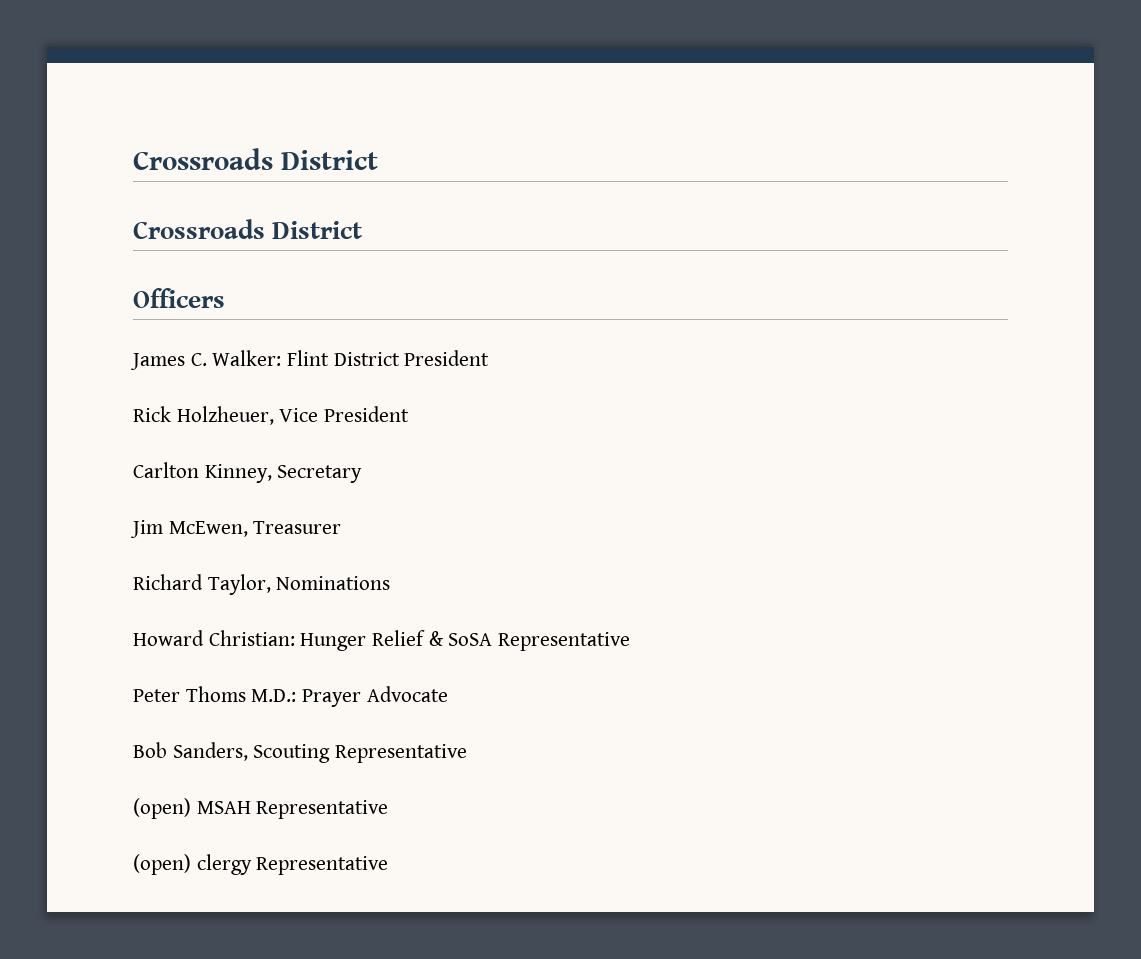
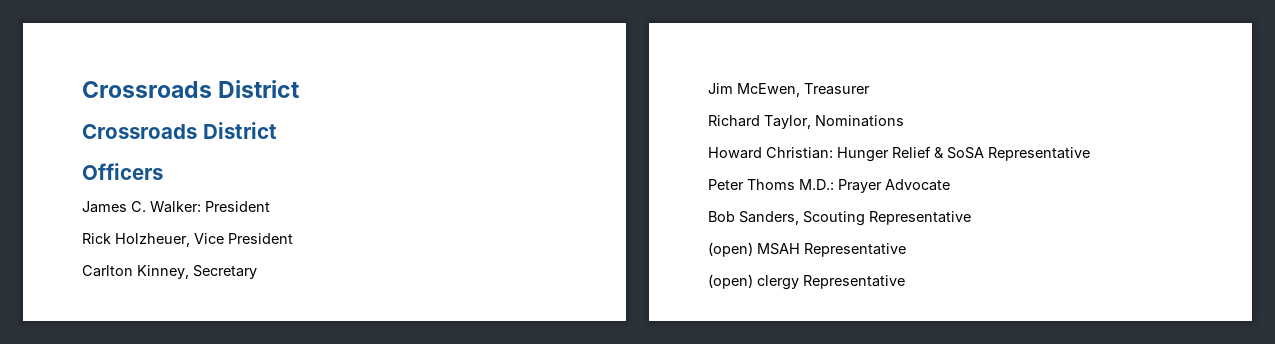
[287,350,400,366] Flint District -> (201, 207) none

